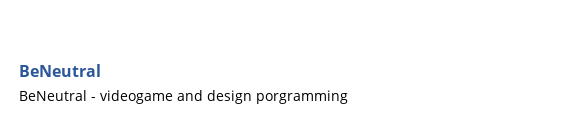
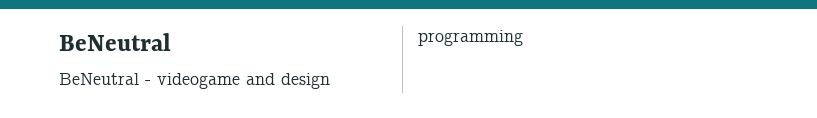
[256,90,348,104] porgramming -> [418,30,523,46] programming

